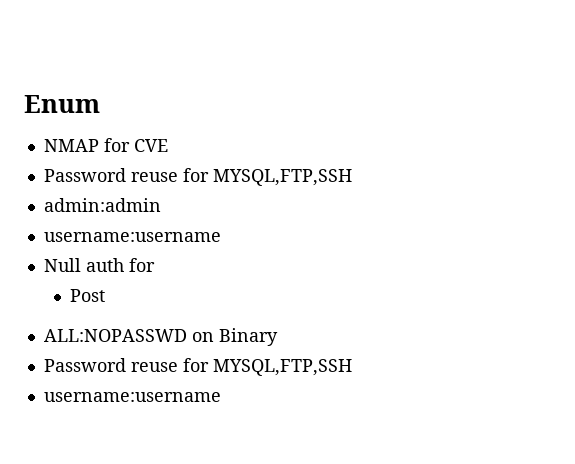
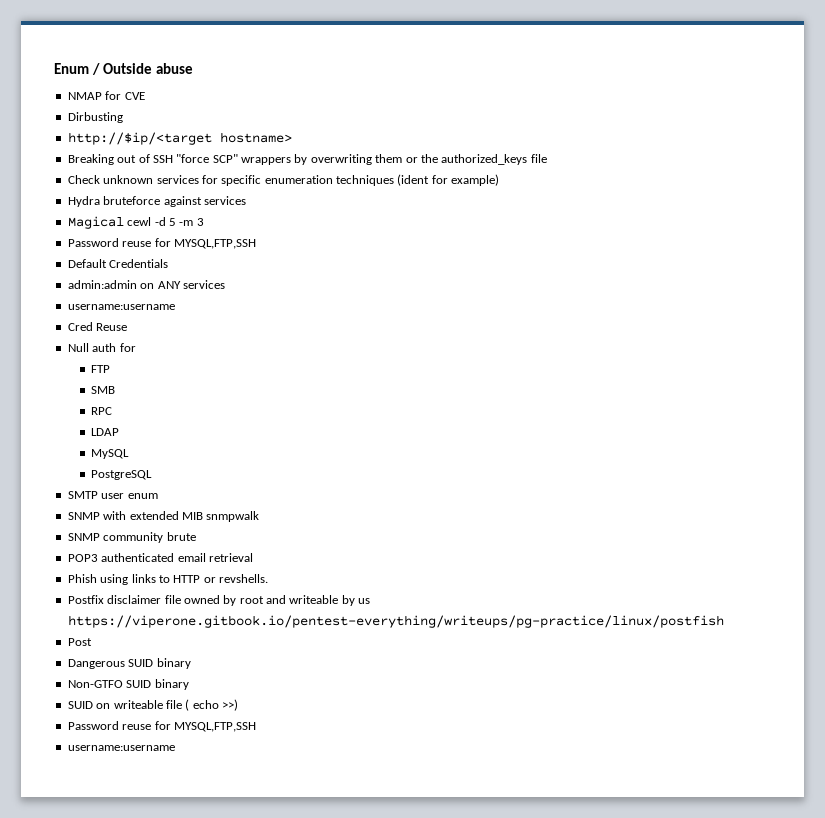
(100, 104) none -> [91,63,193,75] / Outside abuse
[43,168,352,186] // Password reuse for MYSQL,FTP,SSH -> [67,112,123,123] [67,132,292,145] [67,154,547,165] [67,174,500,186] [67,196,246,207] [67,216,204,229] [67,238,256,249] [67,259,169,268] // Dirbusting // http://$ip/<target hostname> // Breaking out of SSH "force SCP" wrappers by overwriting them or the authorized_keys file // Check unknown services for specific enumeration techniques (ident for example) // Hydra bruteforce against services // Magical cewl -d 5 -m 3 // Password reuse for MYSQL,FTP,SSH // Default Credentials
[43,232,221,242] // username:username -> [140,280,225,289] [67,304,175,310] [67,322,128,331] on ANY services // username:username // Cred Reuse
[69,289,105,302] [43,328,278,346] Post // ALL:NOPASSWD on Binary -> [90,365,110,373] [90,386,115,394] [90,407,112,415] [90,428,119,436] [90,449,129,459] [90,470,152,480] [67,491,158,499] [67,511,260,522] [67,532,196,543] [67,553,253,562] [67,574,268,585] [67,595,371,606] [67,615,724,628] [67,638,92,646] [67,658,191,669] [67,679,189,690] [67,699,238,711] FTP // SMB // RPC // LDAP // MySQL // PostgreSQL // SMTP user enum // SNMP with extended MIB snmpwalk // SNMP community brute // POP3 authenticated email retrieval // Phish using links to HTTP or revshells. // Postfix disclaimer file owned by root and writeable by us https://viperone.gitbook.io/pentest-everything/writeups/pg-practice/linux/postfish // Post // Dangerous SUID binary // Non-GTFO SUID binary // SUID on writeable file ( echo >>)

